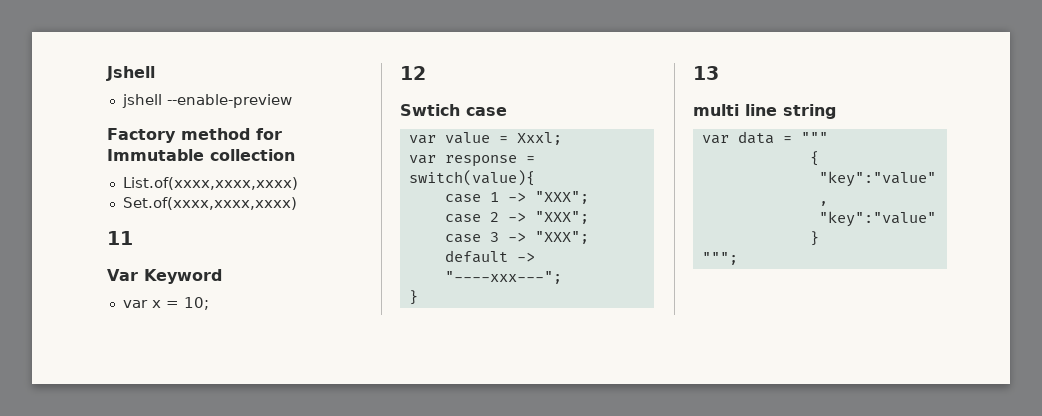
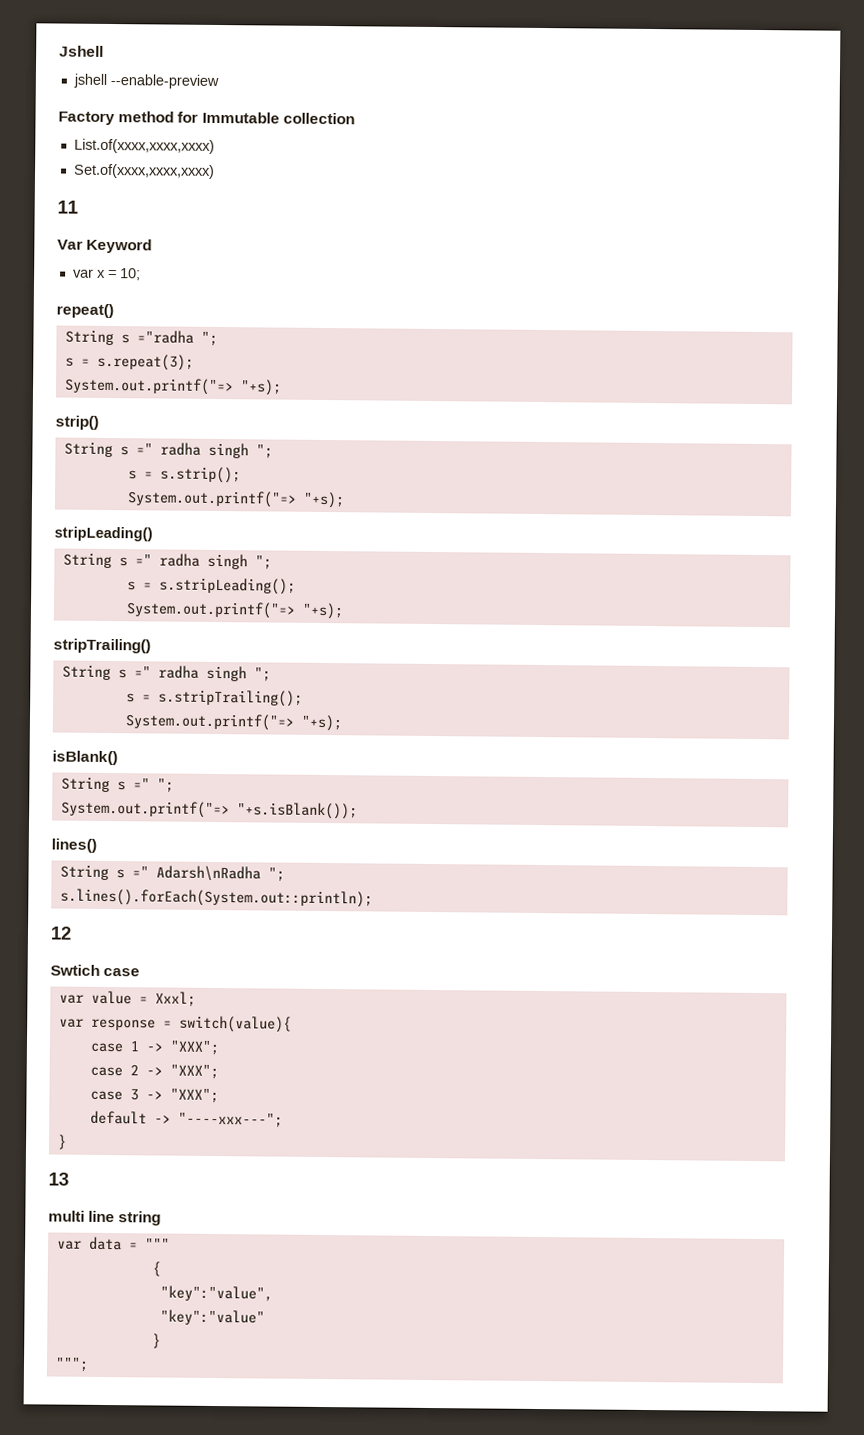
(209, 303) none -> [56,303,114,319] [64,329,218,346] [64,353,194,371] [63,377,282,396] [55,415,99,430] [63,441,273,459] [127,466,241,484] [126,490,345,509] [54,526,153,542] [62,552,272,570] [126,577,296,595] [125,601,344,620] [53,638,151,654] [61,664,271,682] [125,689,303,707] [124,713,343,732] [52,750,118,766] [60,776,174,793] [60,800,358,820] [51,838,97,853] [59,864,285,882] [59,888,373,908] // repeat() // String s ="radha "; // s = s.repeat(3); // System.out.printf("=> "+s); // strip() // String s =" radha singh "; // s = s.strip(); // System.out.printf("=> "+s); // stripLeading() // String s =" radha singh "; // s = s.stripLeading(); // System.out.printf("=> "+s); // stripTrailing() // String s =" radha singh "; // s = s.stripTrailing(); // System.out.printf("=> "+s); // isBlank() // String s =" "; // System.out.printf("=> "+s.isBlank()); // lines() // String s =" Adarsh\nRadha "; // s.lines().forEach(System.out::println);

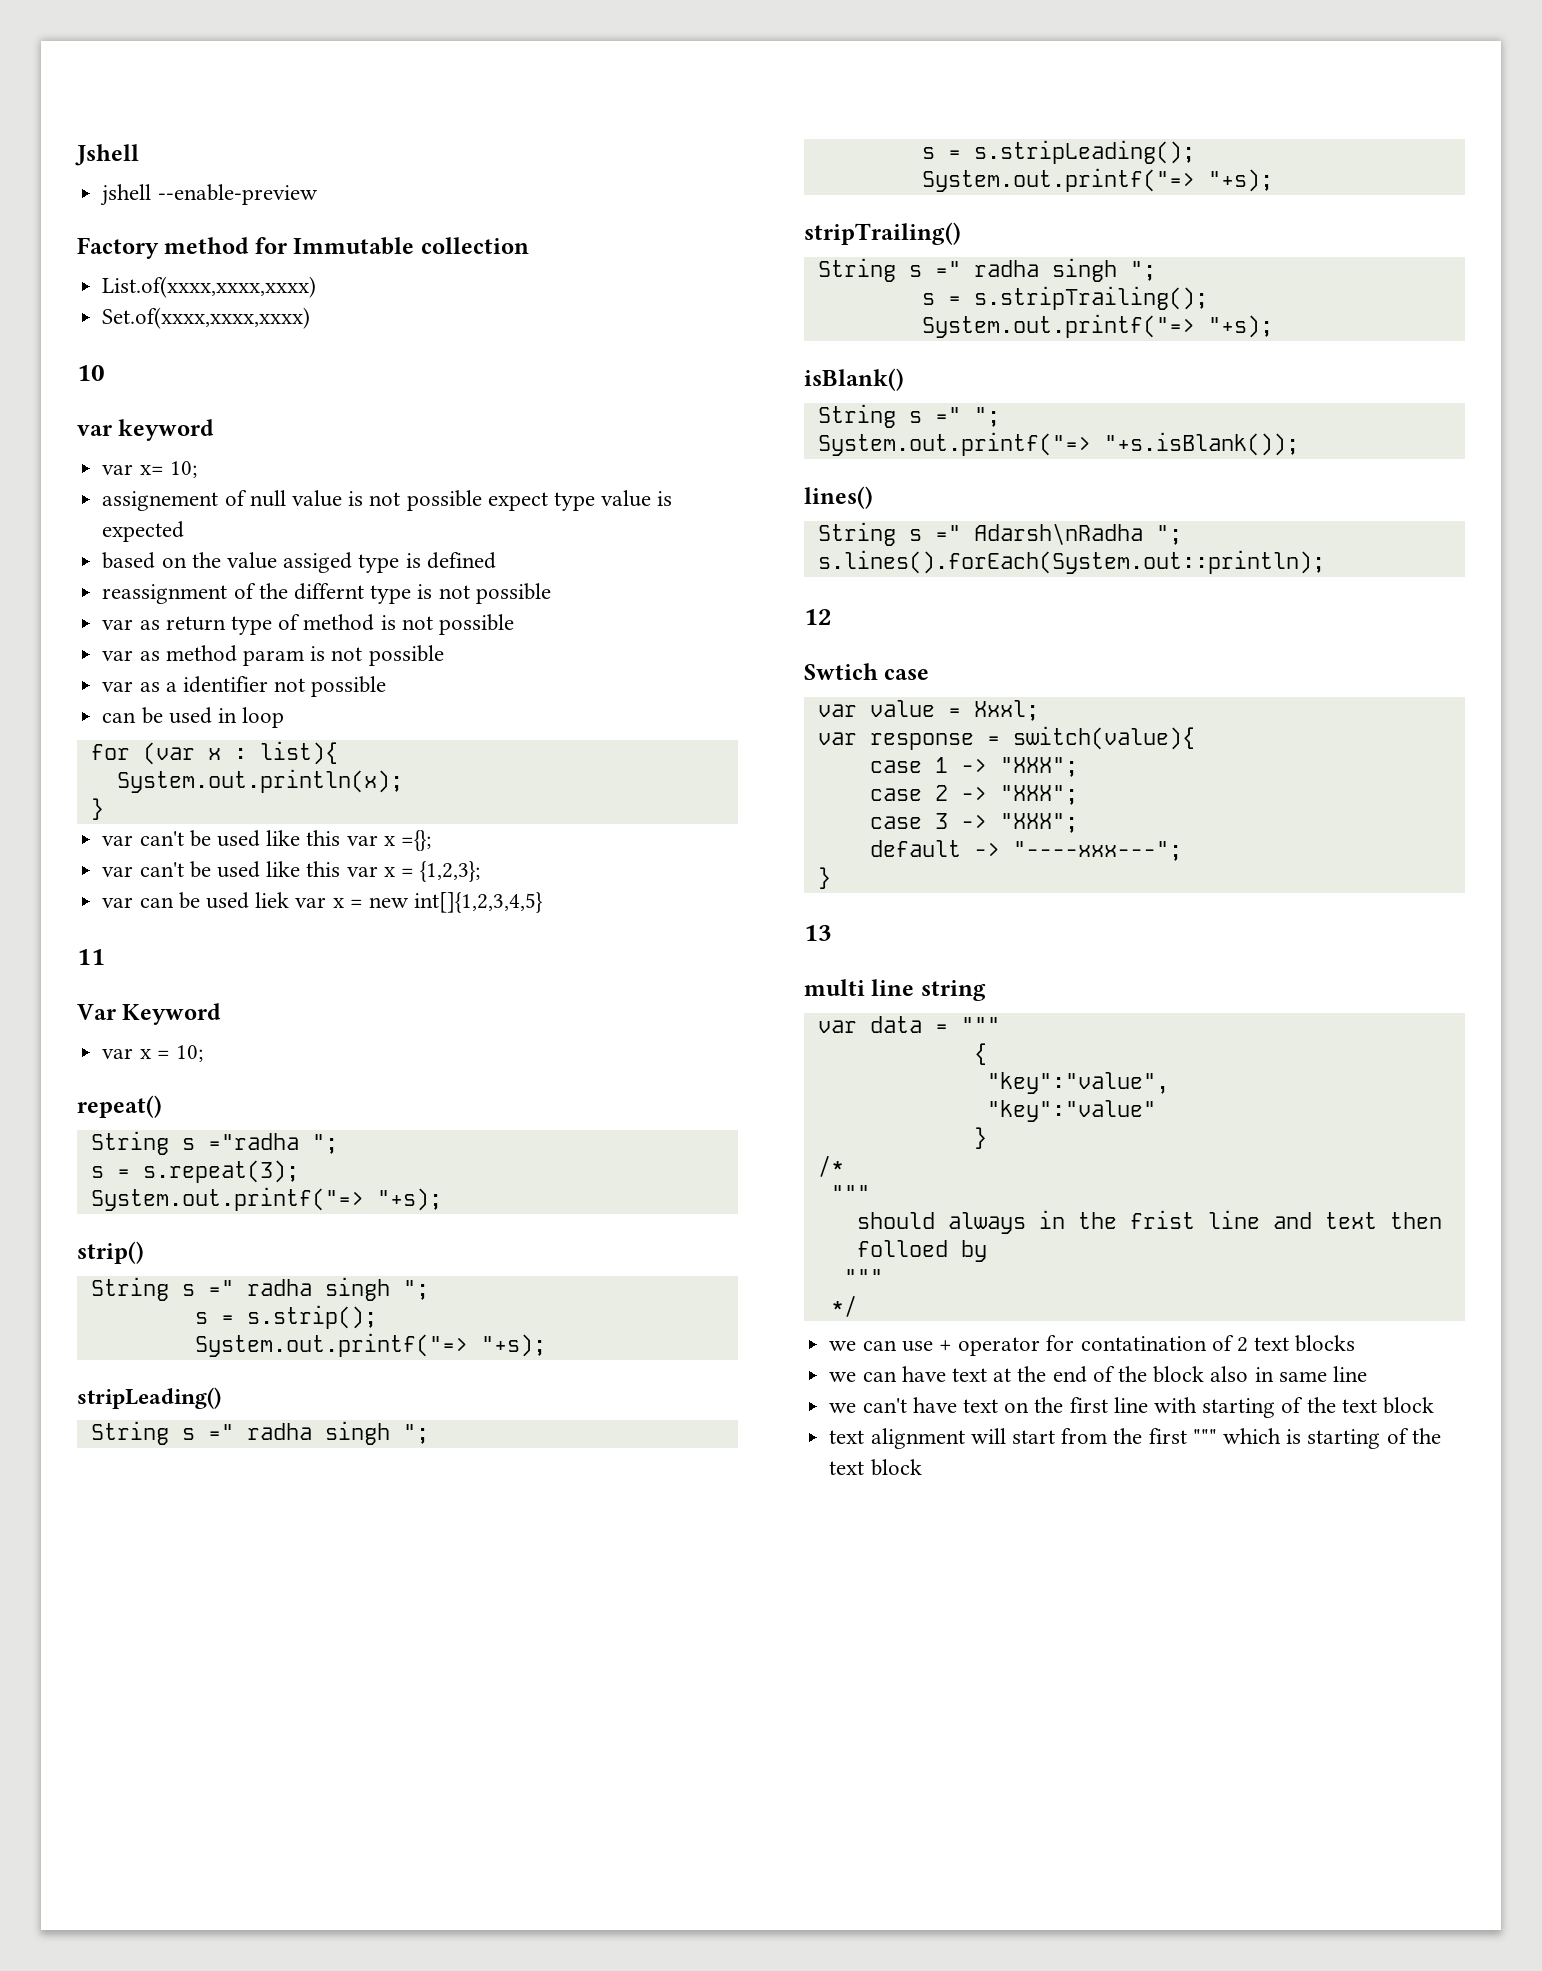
(215, 171) none -> [77,365,105,381] [77,419,215,441] [102,461,197,478] [102,490,673,511] [102,521,185,542] [102,552,496,573] [102,583,551,604] [102,614,514,635] [102,645,444,666] [102,676,387,697] [102,707,285,728] [90,741,338,765] [116,769,403,793] [90,798,104,820] [102,830,431,851] [102,861,481,882] [102,892,544,913] // 10 // var keyword // var x= 10; // assignement of null value is not possible expect type value is expected // based on the value assiged type is defined // reassignment of the differnt type is not possible // var as return type of method is not possible // var as method param is not possible // var as a identifier not possible // can be used in loop // for (var x : list){ // System.out.println(x); // } // var can't be used like this var x ={}; // var can't be used like this var x = {1,2,3}; // var can be used liek var x = new int[]{1,2,3,4,5}
[54,1357,89,1372] """; -> [817,1155,844,1177] [830,1185,870,1201] [856,1210,1442,1234] [856,1240,987,1262] [843,1269,883,1285] [830,1295,857,1317] [829,1335,1356,1356] [829,1366,1368,1383] [829,1397,1435,1418] [829,1428,1441,1449] [829,1459,922,1476] /* // """ // should always in the frist line and text then folloed by // """ // */ // we can use + operator for contatination of 2 text blocks // we can have text at the end of the block also in same line // we can't have text on the first line with starting of the text block // text alignment will start from the first """ which is starting of the text block

